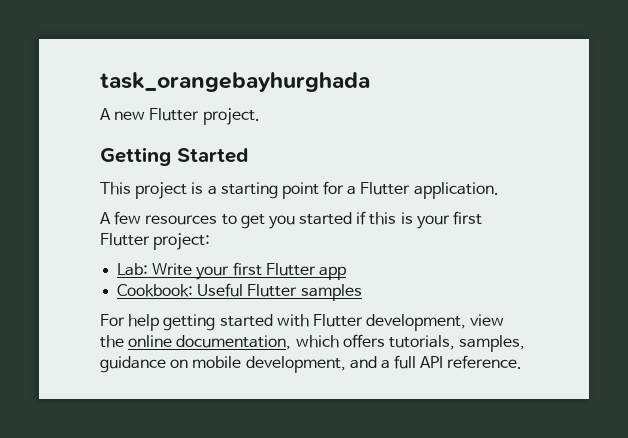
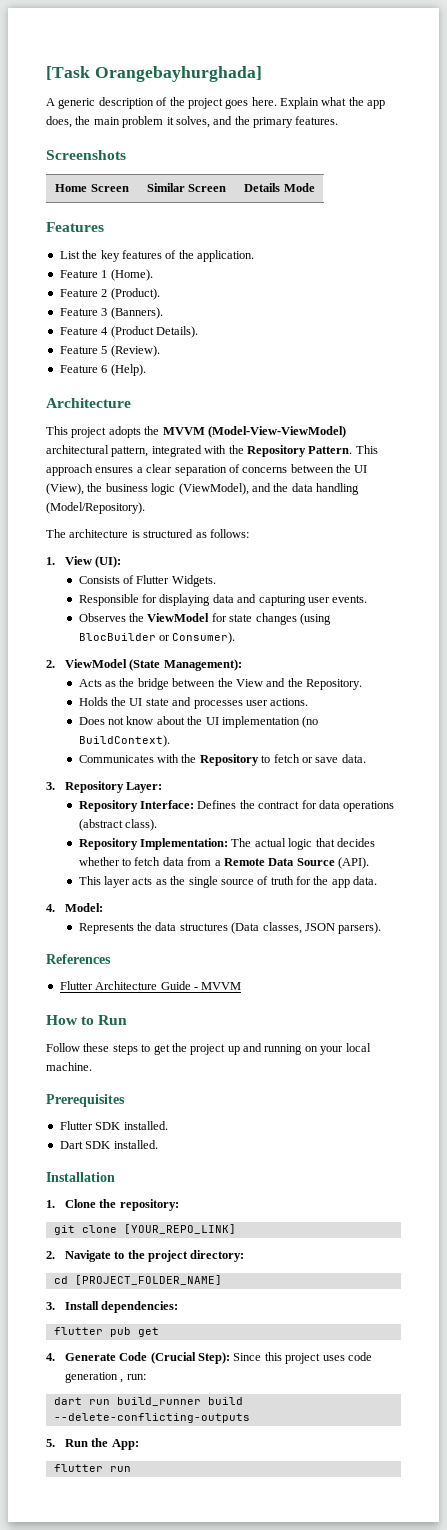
[100,72,370,92] [100,108,260,125] [100,147,248,166] [100,181,499,199] [100,211,483,229] [100,233,211,250] [117,262,346,280] [117,283,362,301] [100,314,505,331] [100,334,526,352] [100,355,523,373] task_orangebayhurghada // A new Flutter project. // Getting Started // This project is a starting point for a Flutter application. // A few resources to get you started if this is your first Flutter project: // Lab: Write your first Flutter app // Cookbook: Useful Flutter samples // For help getting started with Flutter development, view the online documentation, which offers tutorials, samples, guidance on mobile development, and a full API reference. -> [46,66,262,82] [46,97,386,109] [46,116,339,128] [46,150,126,160] [55,184,129,192] [146,183,227,192] [244,183,315,192] [46,222,104,232] [59,250,254,262] [59,269,153,281] [59,288,160,300] [59,307,163,319] [59,326,198,338] [59,345,160,357] [59,364,146,376] [46,398,131,408] [46,426,346,438] [46,445,378,457] [46,464,368,476] [46,483,359,495] [46,502,145,514] [46,529,249,538] [46,556,122,568] [78,575,216,587] [78,594,368,606] [78,613,331,625] [78,632,236,644] [46,659,242,671] [78,678,363,690] [78,697,309,709] [78,716,319,728] [78,735,170,747] [78,754,366,766] [46,781,163,793] [78,800,395,812] [78,819,158,831] [78,838,375,850] [78,857,370,869] [78,876,378,888] [46,903,103,912] [78,922,382,934] [46,954,111,964] [59,981,242,990] [46,1015,128,1025] [46,1043,371,1055] [46,1062,92,1071] [46,1094,125,1107] [59,1121,168,1130] [59,1140,158,1149] [46,1172,115,1182] [46,1199,179,1211] [53,1224,236,1235] [46,1250,245,1262] [53,1275,222,1285] [46,1301,179,1313] [53,1327,159,1337] [46,1352,372,1364] [64,1372,146,1383] [53,1397,243,1406] [53,1413,250,1423] [46,1438,139,1450] [53,1464,131,1472] [Task Orangebayhurghada] // A generic description of the project goes here. Explain what the app does, the main problem it solves, and the primary features. // Screenshots // Home Screen | Similar Screen | Details Mode // Features // List the key features of the application. // Feature 1 (Home). // Feature 2 (Product). // Feature 3 (Banners). // Feature 4 (Product Details). // Feature 5 (Review). // Feature 6 (Help). // Architecture // This project adopts the MVVM (Model-View-ViewModel) architectural pattern, integrated with the Repository Pattern. This approach ensures a clear separation of concerns between the UI (View), the business logic (ViewModel), and the data handling (Model/Repository). // The architecture is structured as follows: // 1. View (UI): // Consists of Flutter Widgets. // Responsible for displaying data and capturing user events. // Observes the ViewModel for state changes (using BlocBuilder or Consumer). // 2. ViewModel (State Management): // Acts as the bridge between the View and the Repository. // Holds the UI state and processes user actions. // Does not know about the UI implementation (no BuildContext). // Communicates with the Repository to fetch or save data. // 3. Repository Layer: // Repository Interface: Defines the contract for data operations (abstract class). // Repository Implementation: The actual logic that decides whether to fetch data from a Remote Data Source (API). // This layer acts as the single source of truth for the app data. // 4. Model: // Represents the data structures (Data classes, JSON parsers). // References // Flutter Architecture Guide - MVVM // How to Run // Follow these steps to get the project up and running on your local machine. // Prerequisites // Flutter SDK installed. // Dart SDK installed. // Installation // 1. Clone the repository: // git clone [YOUR_REPO_LINK] // 2. Navigate to the project directory: // cd [PROJECT_FOLDER_NAME] // 3. Install dependencies: // flutter pub get // 4. Generate Code (Crucial Step): Since this project uses code generation , run: // dart run build_runner build --delete-conflicting-outputs // 5. Run the App: // flutter run

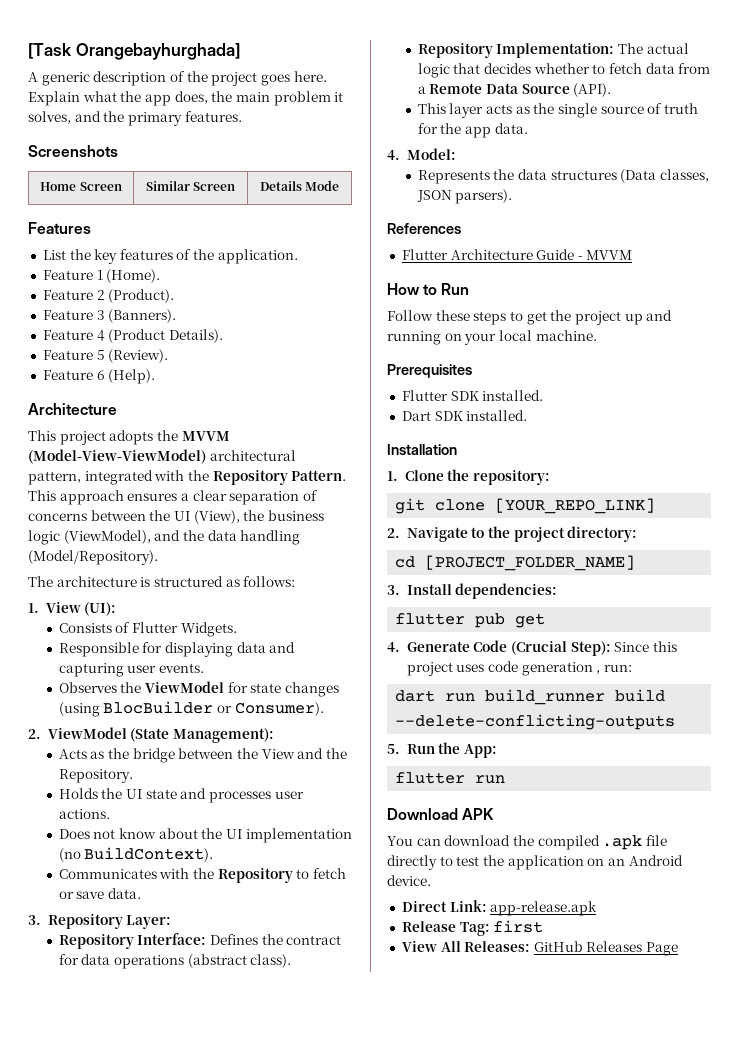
(131, 1469) none -> [387,808,495,820] [387,835,667,850] [387,855,683,870] [387,875,431,886] [401,900,598,916] [401,920,544,936] [401,941,679,956] // Download APK // You can download the compiled .apk file directly to test the application on an Android device. // Direct Link: app-release.apk // Release Tag: first // View All Releases: GitHub Releases Page

